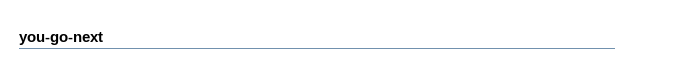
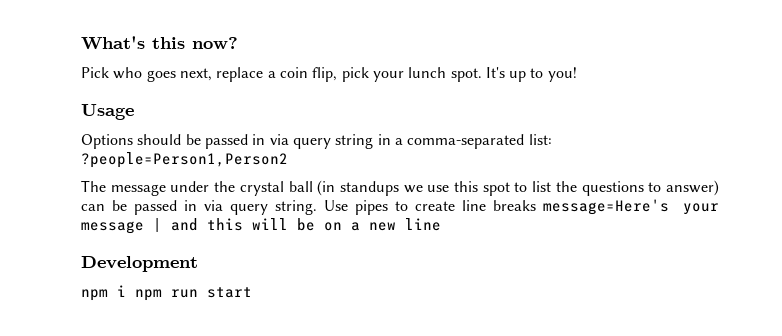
[19,32,103,45] you-go-next -> [81,36,238,50] [81,67,577,82] [81,104,134,120] [81,134,552,149] [81,152,288,168] [81,180,719,196] [81,199,720,215] [81,218,441,234] [81,256,198,272] [81,285,252,301] What's this now? // Pick who goes next, replace a coin flip, pick your lunch spot. It's up to you! // Usage // Options should be passed in via query string in a comma-separated list: ?people=Person1,Person2 // The message under the crystal ball (in standups we use this spot to list the questions to answer) can be passed in via query string. Use pipes to create line breaks message=Here's your message | and this will be on a new line // Development // npm i npm run start

